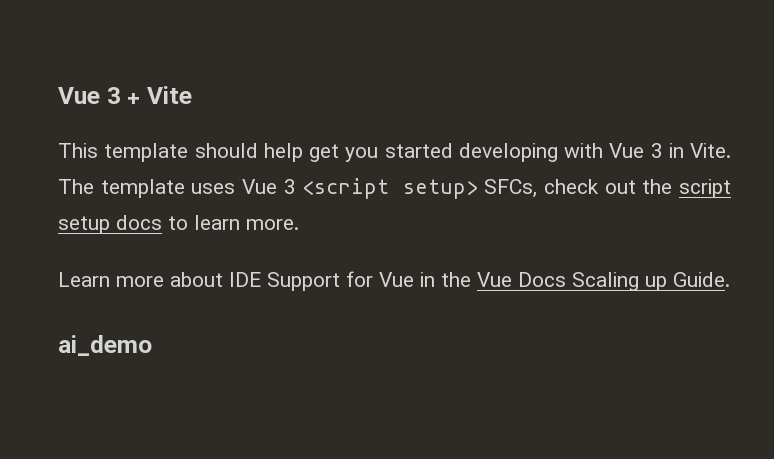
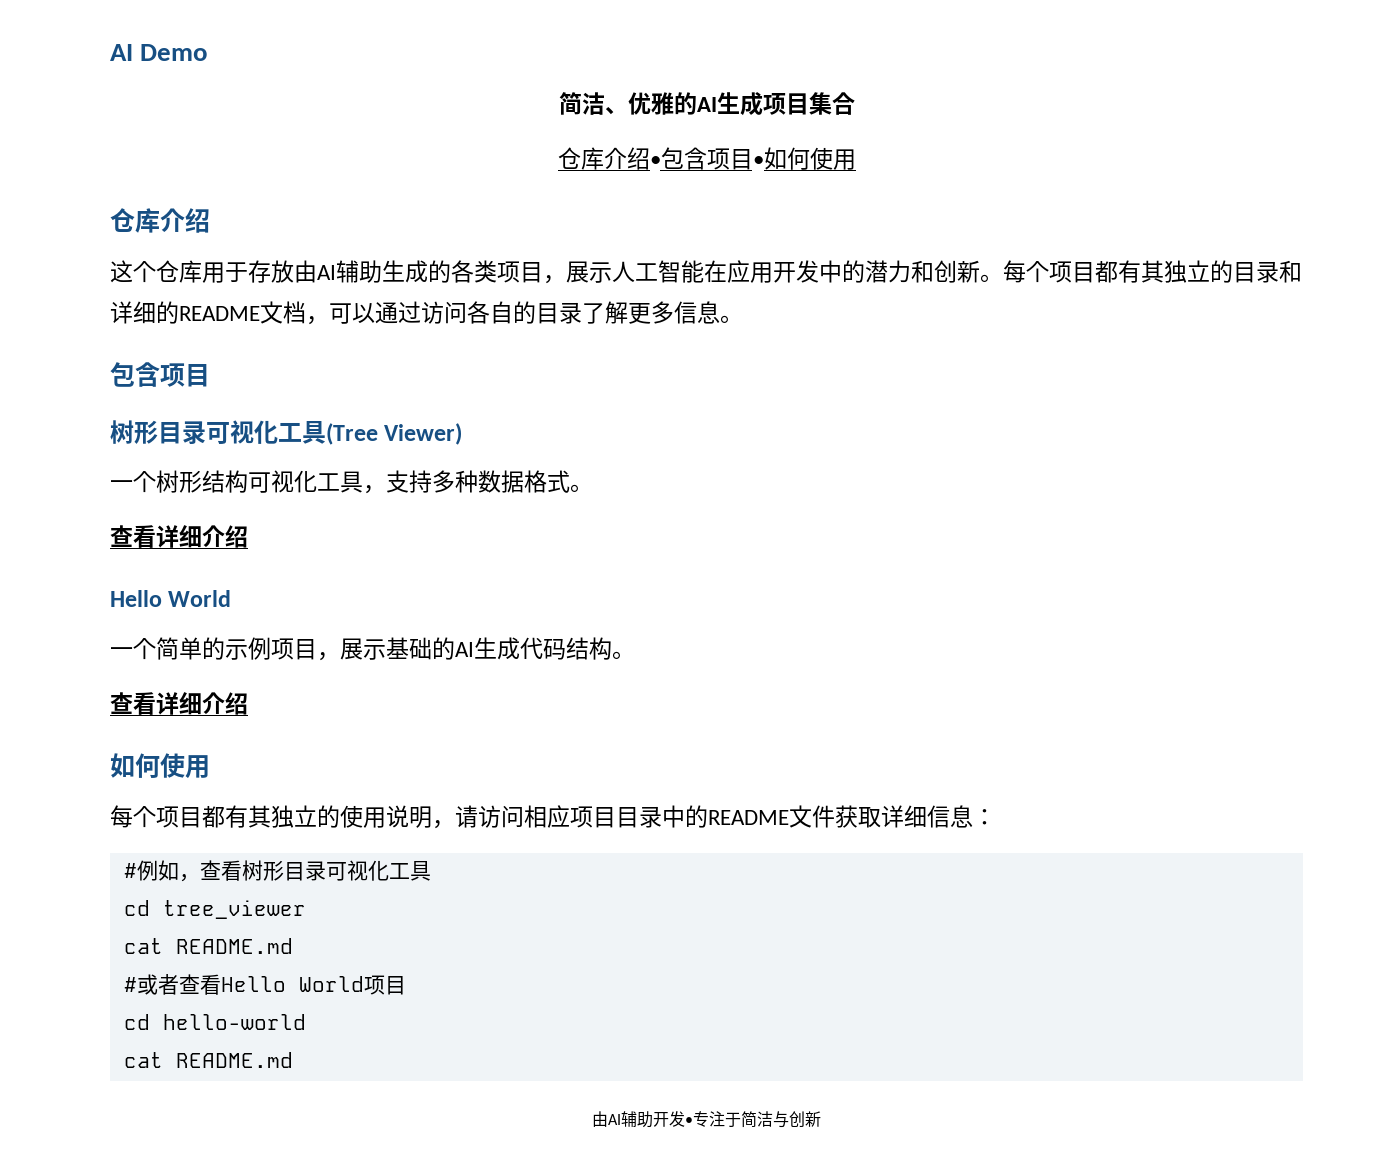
[58,86,192,104] [58,143,731,162] [58,178,731,199] [58,215,299,234] [58,271,730,291] [58,335,152,356] Vue 3 + Vite // This template should help get you started developing with Vue 3 in Vite. The template uses Vue 3 <script setup> SFCs, check out the script setup docs to learn more. // Learn more about IDE Support for Vue in the Vue Docs Scaling up Guide. // ai_demo -> [110,44,209,61] [558,92,855,116] [557,147,856,170] [110,208,210,233] [110,260,1302,284] [110,301,743,325] [110,362,210,387] [110,420,463,445] [110,470,593,494] [110,525,248,548] [110,590,232,607] [110,637,635,661] [110,692,248,715] [110,753,210,779] [110,805,996,829] [123,860,431,882] [123,900,306,919] [123,938,293,954] [123,974,406,995] [123,1014,306,1030] [123,1052,293,1068] [592,1111,821,1128] AI Demo // 简洁、优雅的AI生成项目集合 // 仓库介绍•包含项目•如何使用 // 仓库介绍 // 这个仓库用于存放由AI辅助生成的各类项目，展示人工智能在应用开发中的潜力和创新。每个项目都有其独立的目录和详细的README文档，可以通过访问各自的目录了解更多信息。 // 包含项目 // 树形目录可视化工具(Tree Viewer) // 一个树形结构可视化工具，支持多种数据格式。 // 查看详细介绍 // Hello World // 一个简单的示例项目，展示基础的AI生成代码结构。 // 查看详细介绍 // 如何使用 // 每个项目都有其独立的使用说明，请访问相应项目目录中的README文件获取详细信息： // #例如，查看树形目录可视化工具 // cd tree_viewer // cat README.md // #或者查看Hello World项目 // cd hello-world // cat README.md // 由AI辅助开发•专注于简洁与创新

